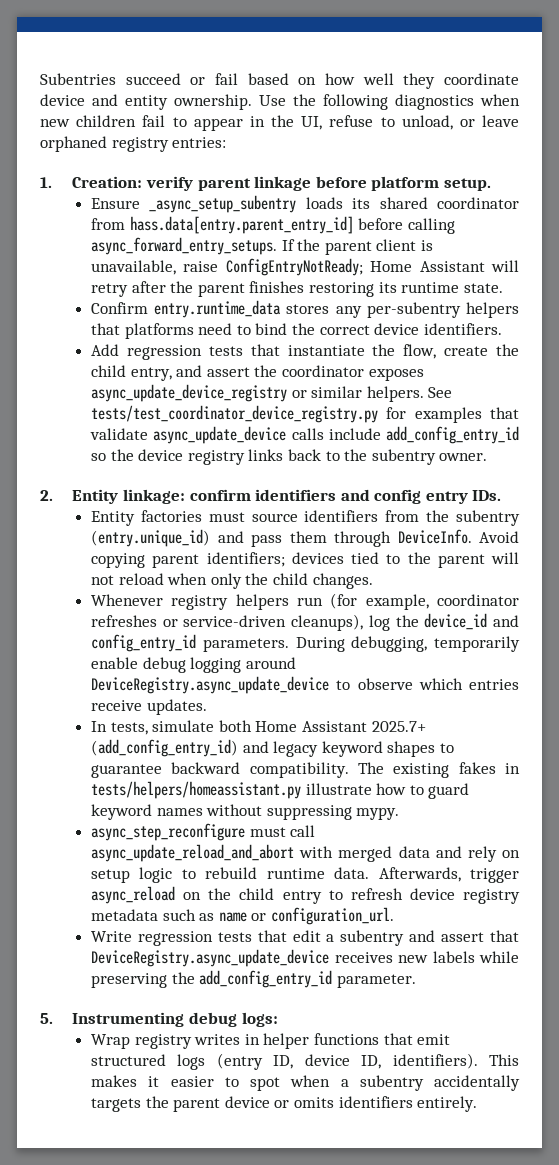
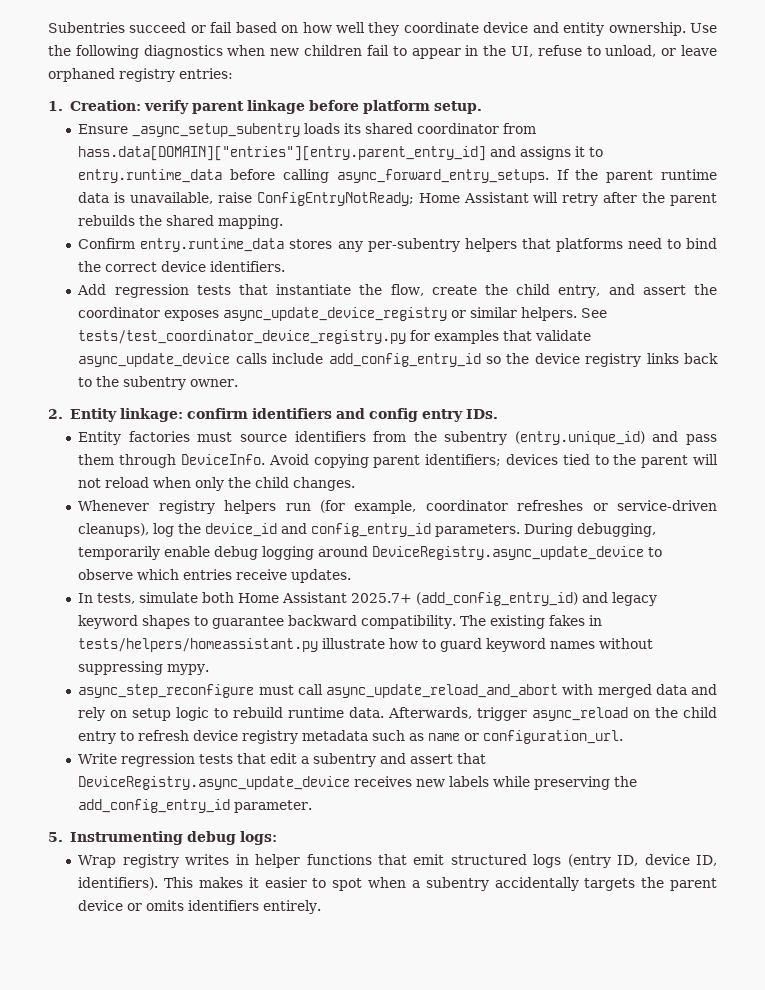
[129,216,354,234] hass.data[entry.parent_entry_id] -> [78,146,604,161] [78,169,223,183] hass.data[DOMAIN]["entries"][entry.parent_entry_id] and assigns it to entry.runtime_data
[376,239,417,251] client -> [661,169,718,180] [78,192,110,203] runtime data
[249,281,503,297] finishes restoring its runtime state. -> [78,215,284,229] rebuilds the shared mapping.

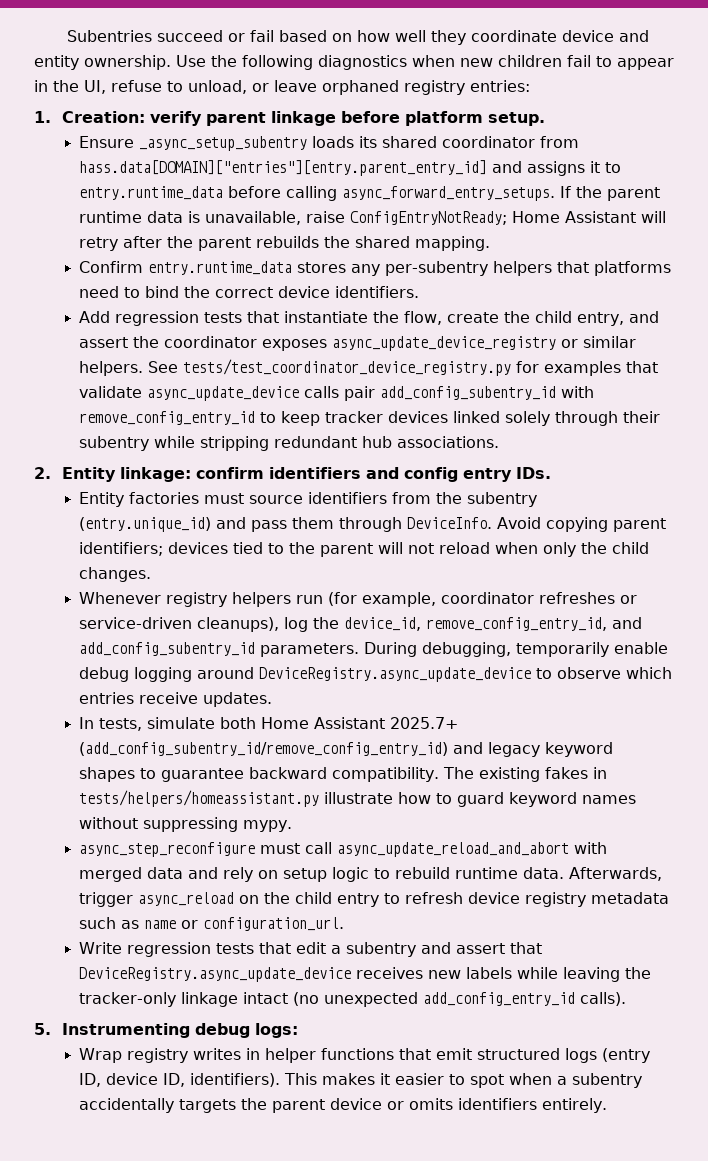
[272,353,719,367] [78,376,239,390] include add_config_entry_id so the device registry links back to the subentry owner. -> [344,386,595,401] [79,411,661,426] [79,436,500,451] pair add_config_subentry_id with remove_config_entry_id to keep tracker devices linked solely through their subentry while stripping redundant hub associations.
[205,523,432,537] device_id and config_entry_id -> [344,617,643,631] [79,642,256,656] device_id, remove_config_entry_id, and add_config_subentry_id
[416,592,579,606] (add_config_entry_id) -> [79,742,449,756] (add_config_subentry_id/remove_config_entry_id)
[534,776,638,790] [78,799,313,813] preserving the add_config_entry_id parameter. -> [563,967,652,982] [79,992,627,1007] leaving the tracker-only linkage intact (no unexpected add_config_entry_id calls).

